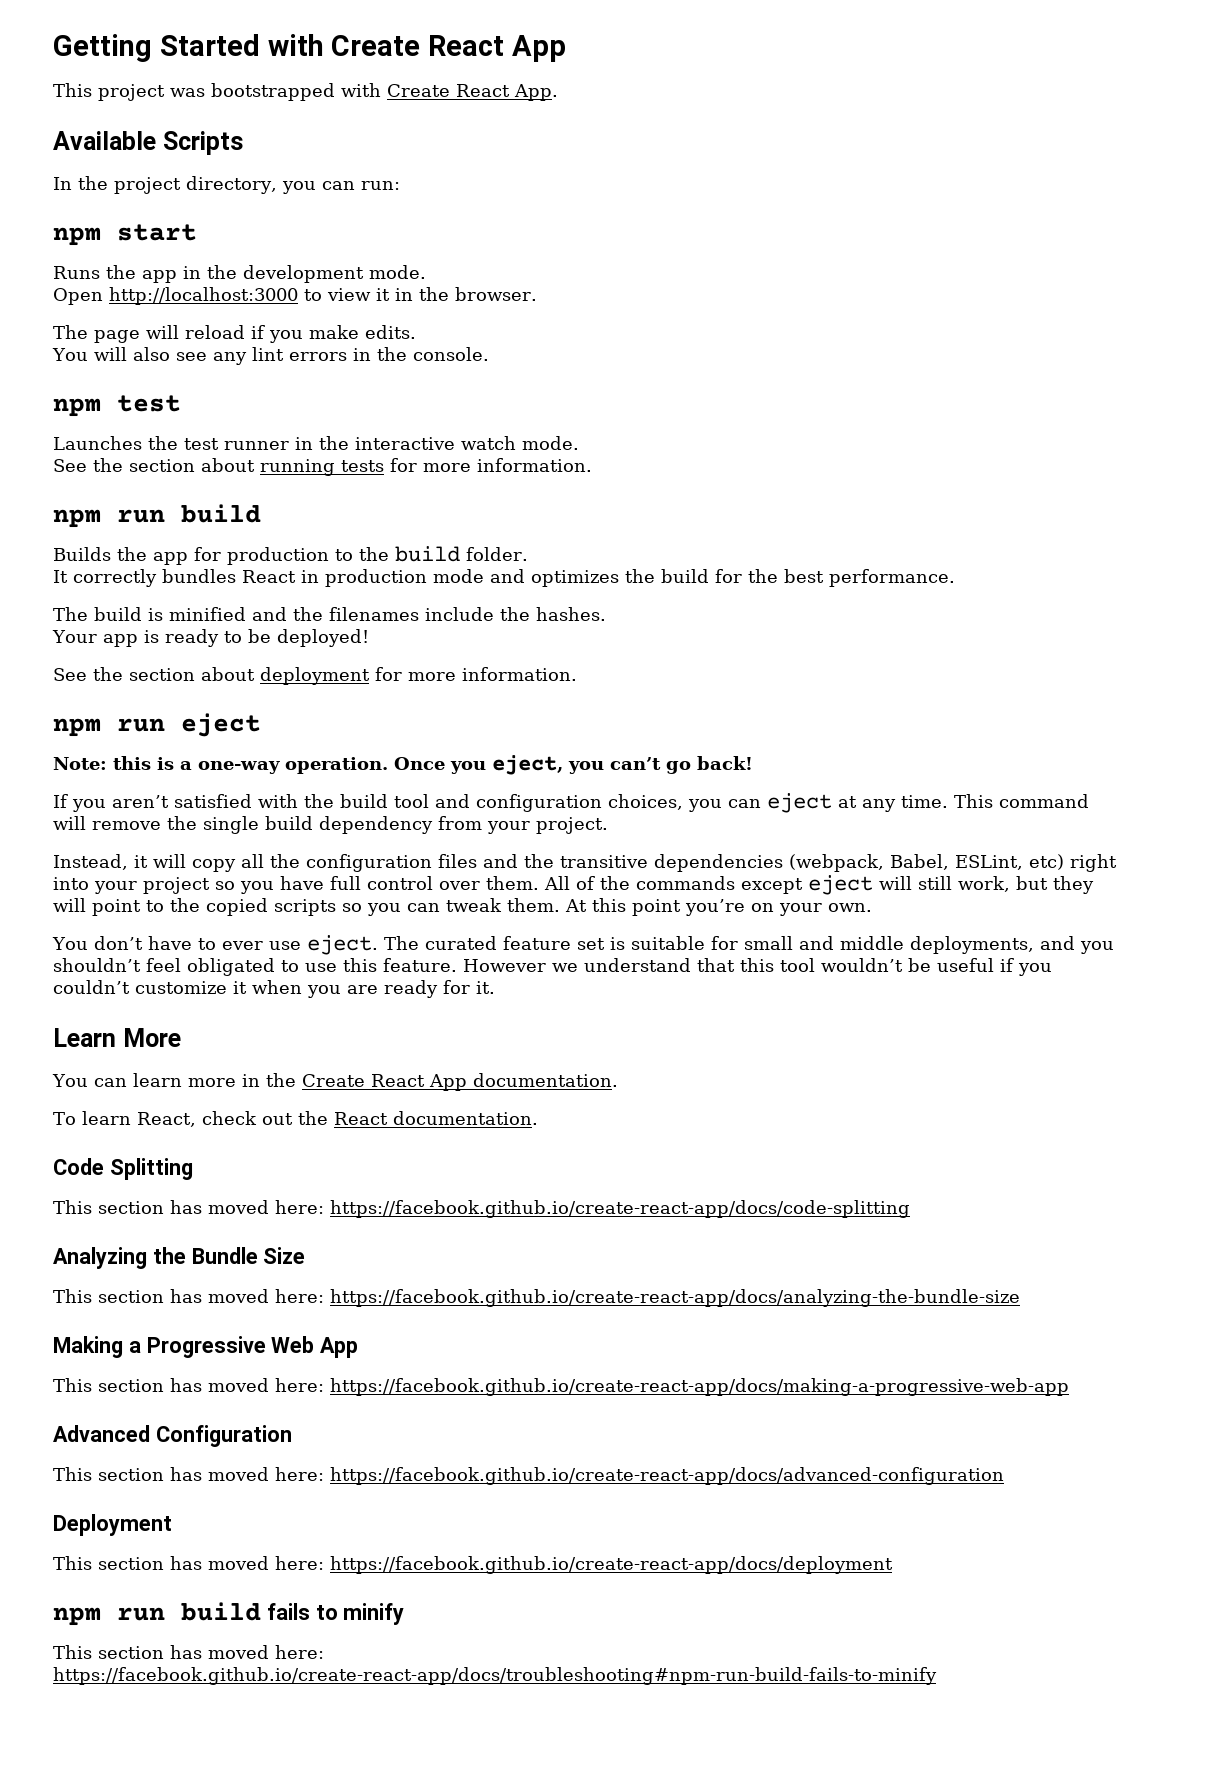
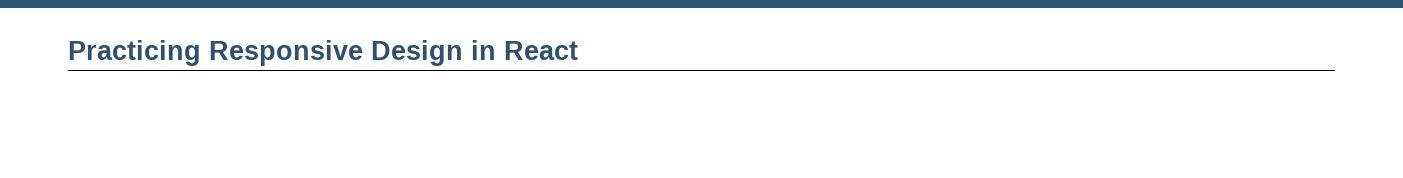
[53,34,567,62] [53,83,558,101] [53,131,243,155] [53,176,400,194] [53,224,197,246] [53,265,426,283] [53,287,537,305] [53,325,416,343] [52,347,489,365] [53,395,181,417] [53,436,579,450] [53,458,592,476] [53,504,261,528] [53,546,528,565] [53,569,955,587] [53,607,606,621] [52,629,369,647] [53,667,577,685] [53,713,261,737] [53,755,753,775] [53,793,1089,813] [53,816,608,834] [53,854,1117,872] [53,875,1094,895] [53,898,872,916] [52,935,1114,955] [53,958,1052,976] [53,980,495,998] [53,1028,181,1047] [52,1073,618,1091] [53,1111,538,1127] [53,1158,193,1180] [53,1200,910,1218] [53,1247,306,1269] [53,1289,1020,1307] [53,1336,359,1358] [53,1378,1069,1396] [53,1425,292,1447] [53,1467,1004,1485] [53,1514,172,1536] [53,1556,893,1574] [53,1602,405,1626] [53,1645,324,1659] [53,1667,937,1685] Getting Started with Create React App // This project was bootstrapped with Create React App. // Available Scripts // In the project directory, you can run: // npm start // Runs the app in the development mode. // Open http://localhost:3000 to view it in the browser. // The page will reload if you make edits. // You will also see any lint errors in the console. // npm test // Launches the test runner in the interactive watch mode. // See the section about running tests for more information. // npm run build // Builds the app for production to the build folder. // It correctly bundles React in production mode and optimizes the build for the best performance. // The build is minified and the filenames include the hashes. // Your app is ready to be deployed! // See the section about deployment for more information. // npm run eject // Note: this is a one-way operation. Once you eject, you can’t go back! // If you aren’t satisfied with the build tool and configuration choices, you can eject at any time. This command will remove the single build dependency from your project. // Instead, it will copy all the configuration files and the transitive dependencies (webpack, Babel, ESLint, etc) right into your project so you have full control over them. All of the commands except eject will still work, but they will point to the copied scripts so you can tweak them. At this point you’re on your own. // You don’t have to ever use eject. The curated feature set is suitable for small and middle deployments, and you shouldn’t feel obligated to use this feature. However we understand that this tool wouldn’t be useful if you couldn’t customize it when you are ready for it. // Learn More // You can learn more in the Create React App documentation. // To learn React, check out the React documentation. // Code Splitting // This section has moved here: https://facebook.github.io/create-react-app/docs/code-splitting // Analyzing the Bundle Size // This section has moved here: https://facebook.github.io/create-react-app/docs/analyzing-the-bundle-size // Making a Progressive Web App // This section has moved here: https://facebook.github.io/create-react-app/docs/making-a-progressive-web-app // Advanced Configuration // This section has moved here: https://facebook.github.io/create-react-app/docs/advanced-configuration // Deployment // This section has moved here: https://facebook.github.io/create-react-app/docs/deployment // npm run build fails to minify // This section has moved here: https://facebook.github.io/create-react-app/docs/troubleshooting#npm-run-build-fails-to-minify -> [68,40,578,66] Practicing Responsive Design in React

